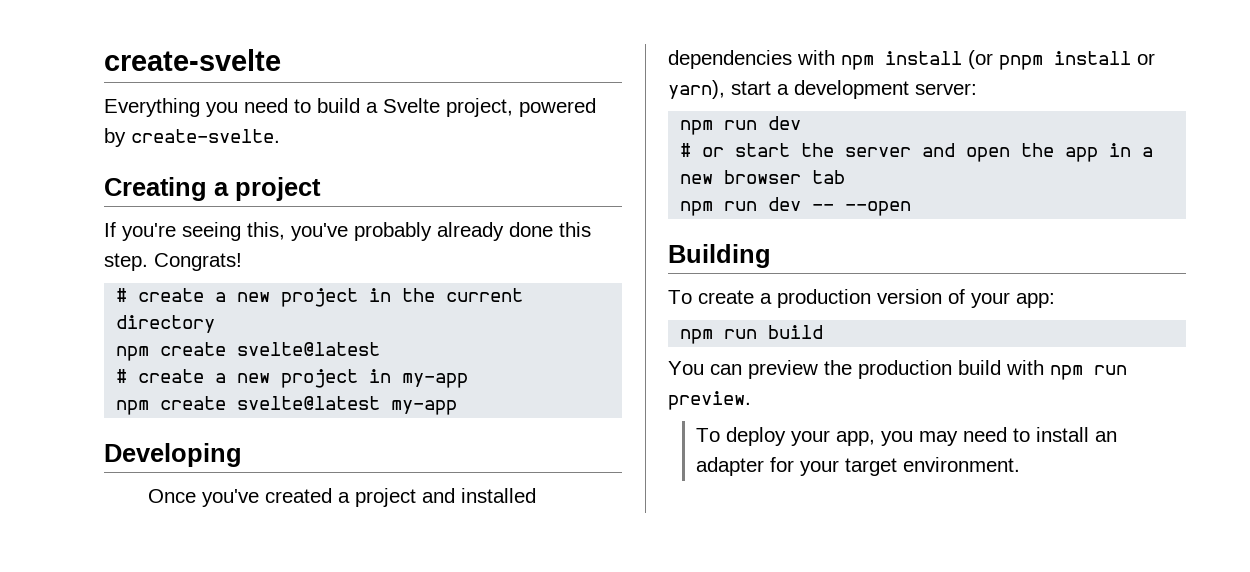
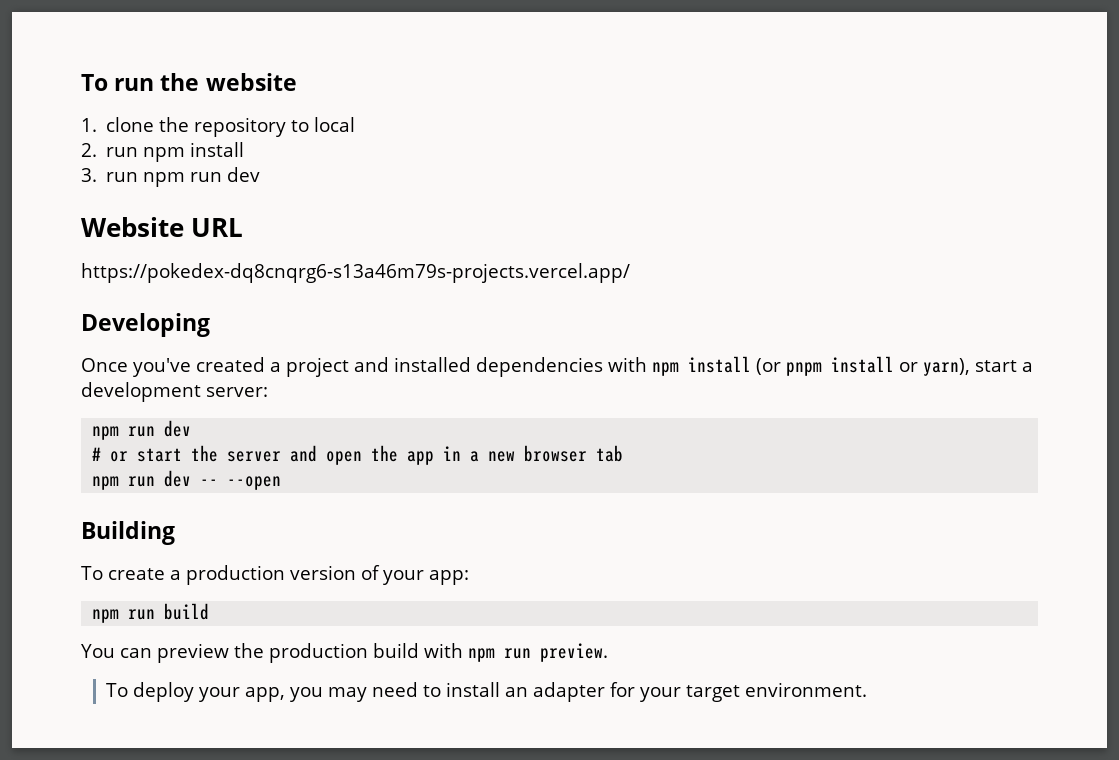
[104,49,281,71] [104,98,596,117] [104,128,280,147] [104,177,321,201] [104,222,591,241] [104,253,242,271] [116,288,524,307] [116,315,216,333] [116,342,381,361] [116,369,469,388] [116,396,458,415] create-svelte // Everything you need to build a Svelte project, powered by create-svelte. // Creating a project // If you're seeing this, you've probably already done this step. Congrats! // # create a new project in the current directory // npm create svelte@latest // # create a new project in my-app // npm create svelte@latest my-app -> [81,73,297,91] [81,117,356,137] [81,142,245,162] [81,167,261,187] [81,217,244,237] [81,263,630,283] To run the website // 1. clone the repository to local // 2. run npm install // 3. run npm run dev // Website URL // https://pokedex-dq8cnqrg6-s13a46m79s-projects.vercel.app/

